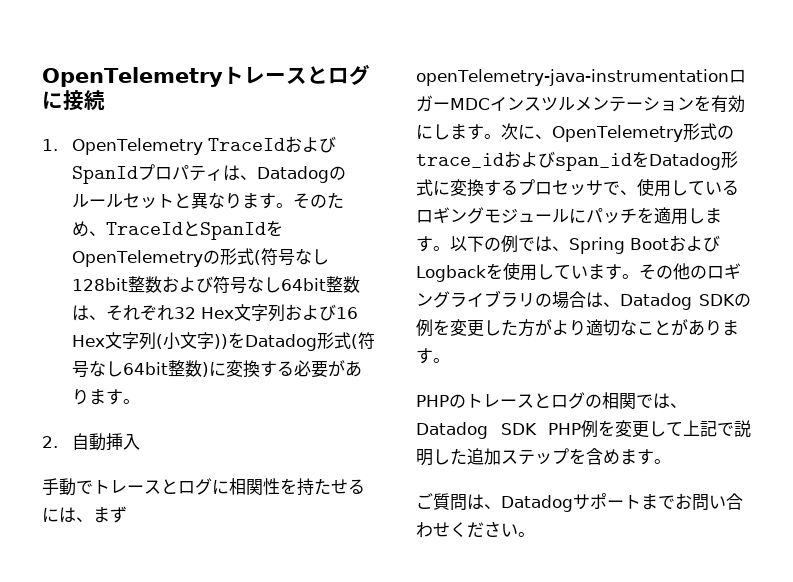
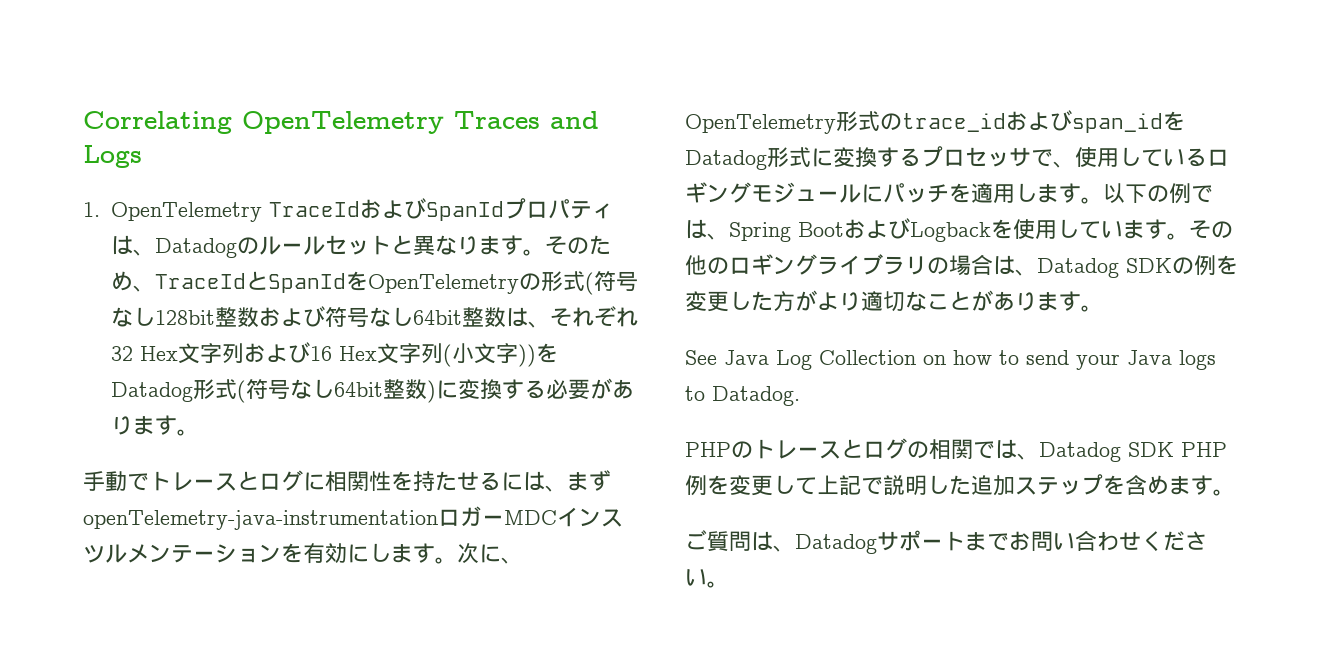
[42,64,370,87] [42,90,105,111] OpenTelemetryトレースとログに接続 -> [83,111,599,134] [83,145,142,168] Correlating OpenTelemetry Traces and Logs
[42,433,141,451] // 2.自動挿入 -> (199, 432) none
(450, 360) none -> [685,350,1216,370] [685,386,800,406] // See Java Log Collection on how to send your Java logs to Datadog.

